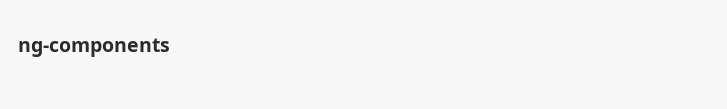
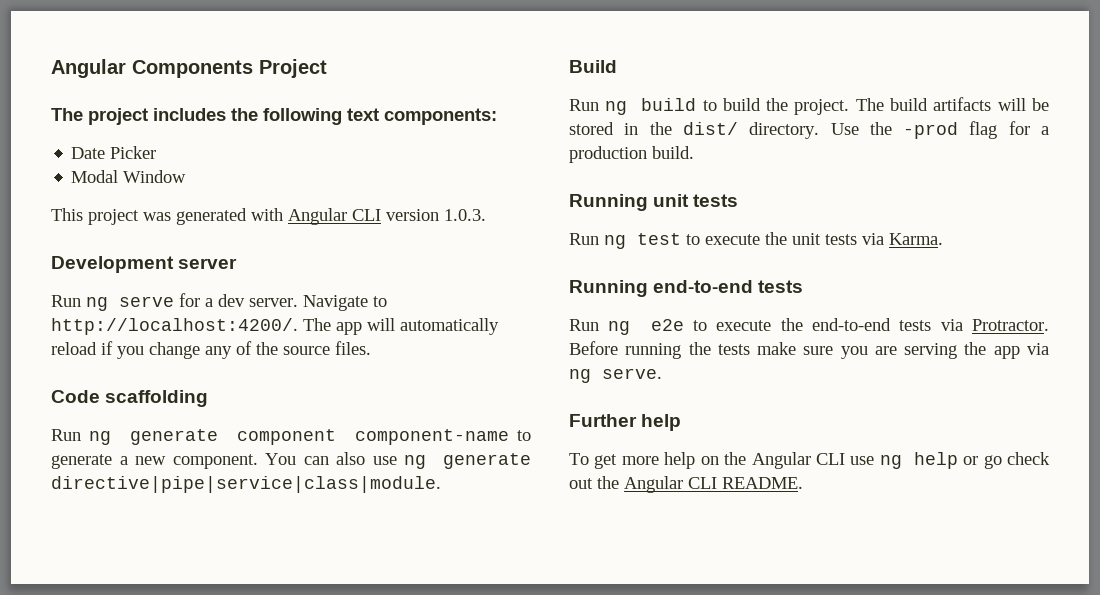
[18,38,170,57] ng-components -> [51,59,327,78] [51,108,497,125] [71,146,157,159] [71,170,187,183] [51,208,486,225] [51,256,238,273] [51,293,387,311] [51,318,499,335] [51,341,371,359] [51,390,209,407] [51,429,531,445] [51,452,531,469] [51,476,441,493] [569,60,617,73] [569,97,1049,115] [569,121,1049,139] [569,146,694,163] [569,194,739,211] [569,232,943,249] [569,280,804,297] [569,318,1049,335] [569,341,1049,359] [569,368,662,383] [569,414,682,431] [569,452,1050,469] [569,476,803,493] Angular Components Project // The project includes the following text components: // Date Picker // Modal Window // This project was generated with Angular CLI version 1.0.3. // Development server // Run ng serve for a dev server. Navigate to http://localhost:4200/. The app will automatically reload if you change any of the source files. // Code scaffolding // Run ng generate component component-name to generate a new component. You can also use ng generate directive|pipe|service|class|module. // Build // Run ng build to build the project. The build artifacts will be stored in the dist/ directory. Use the -prod flag for a production build. // Running unit tests // Run ng test to execute the unit tests via Karma. // Running end-to-end tests // Run ng e2e to execute the end-to-end tests via Protractor. Before running the tests make sure you are serving the app via ng serve. // Further help // To get more help on the Angular CLI use ng help or go check out the Angular CLI README.

